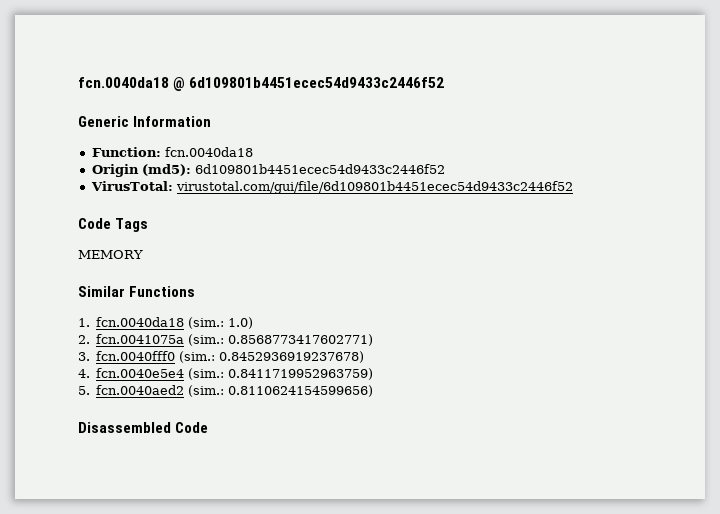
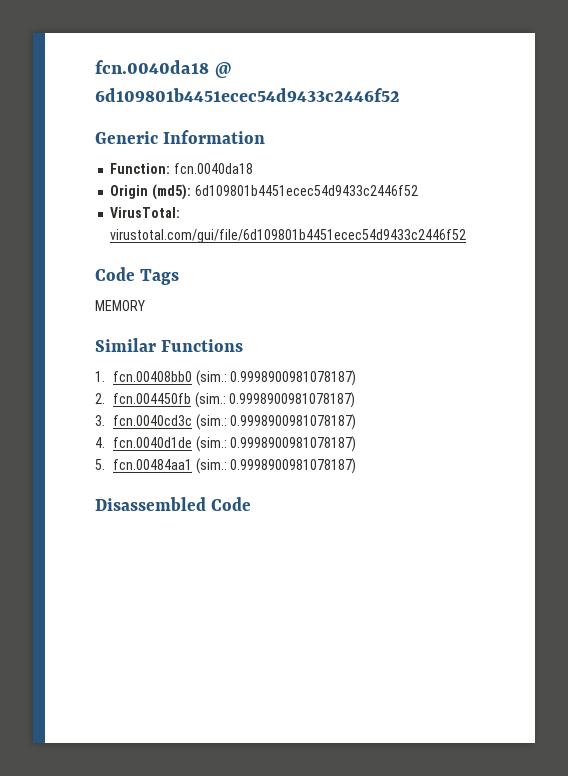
[96,317,254,329] [78,334,374,346] [78,351,365,363] [78,368,374,380] [78,385,374,397] fcn.0040da18 (sim.: 1.0) // 2. fcn.0041075a (sim.: 0.8568773417602771) // 3. fcn.0040fff0 (sim.: 0.8452936919237678) // 4. fcn.0040e5e4 (sim.: 0.8411719952963759) // 5. fcn.0040aed2 (sim.: 0.8110624154599656) -> [112,370,357,386] [95,392,356,408] [95,414,357,430] [95,436,357,452] [95,458,357,474] fcn.00408bb0 (sim.: 0.9998900981078187) // 2. fcn.004450fb (sim.: 0.9998900981078187) // 3. fcn.0040cd3c (sim.: 0.9998900981078187) // 4. fcn.0040d1de (sim.: 0.9998900981078187) // 5. fcn.00484aa1 (sim.: 0.9998900981078187)

